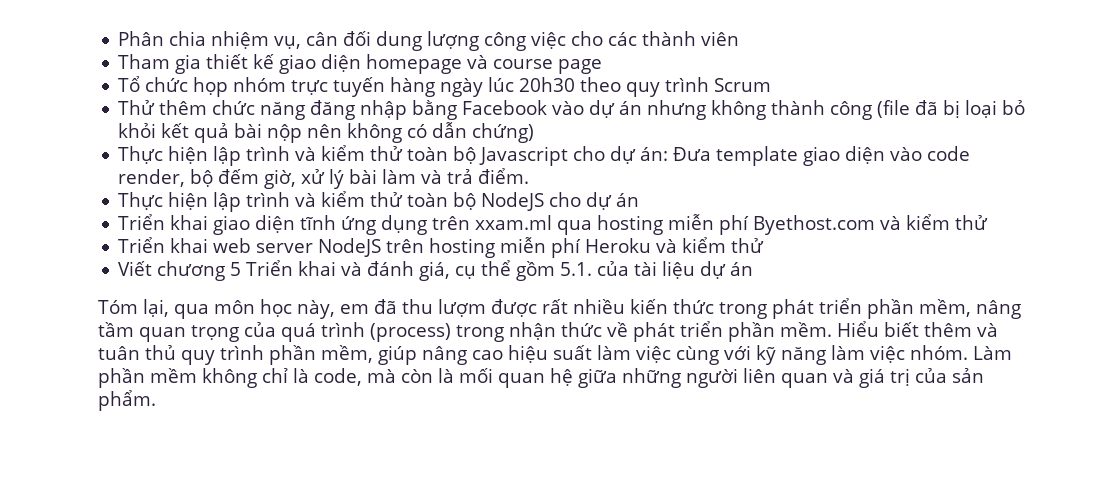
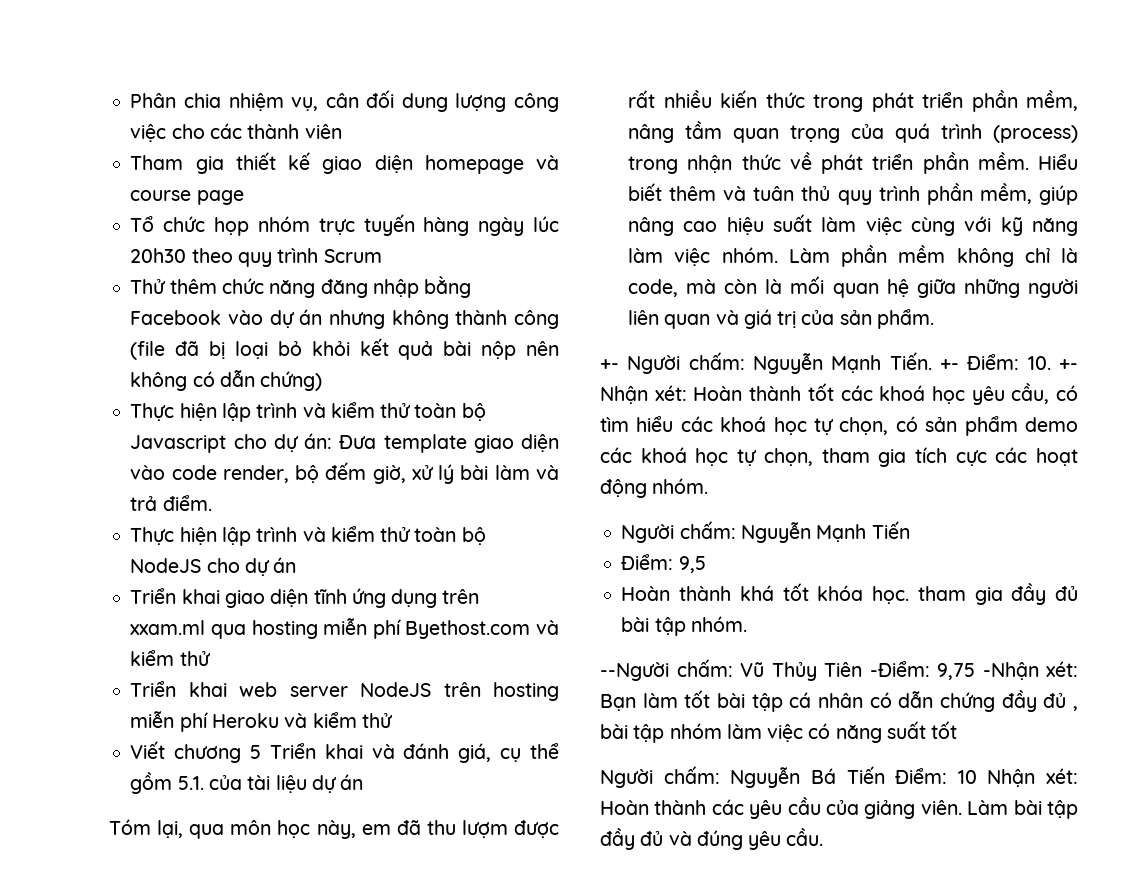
(157, 400) none -> [600,352,1078,374] [600,383,1078,405] [600,416,1078,436] [600,447,1078,467] [600,478,709,498] [621,521,910,543] [621,554,706,573] [621,583,1078,605] [621,616,747,636] [600,659,1078,681] [600,690,1078,712] [600,721,958,743] [600,766,1078,788] [600,797,1078,819] [600,828,824,850] // +- Người chấm: Nguyễn Mạnh Tiến. +- Điểm: 10. +- Nhận xét: Hoàn thành tốt các khoá học yêu cầu, có tìm hiểu các khoá học tự chọn, có sản phẩm demo các khoá học tự chọn, tham gia tích cực các hoạt động nhóm. // Người chấm: Nguyễn Mạnh Tiến // Điểm: 9,5 // Hoàn thành khá tốt khóa học. tham gia đầy đủ bài tập nhóm. // --Người chấm: Vũ Thủy Tiên -Điểm: 9,75 -Nhận xét: Bạn làm tốt bài tập cá nhân có dẫn chứng đầy đủ , bài tập nhóm làm việc có năng suất tốt // Người chấm: Nguyễn Bá Tiến Điểm: 10 Nhận xét: Hoàn thành các yêu cầu của giảng viên. Làm bài tập đầy đủ và đúng yêu cầu.

